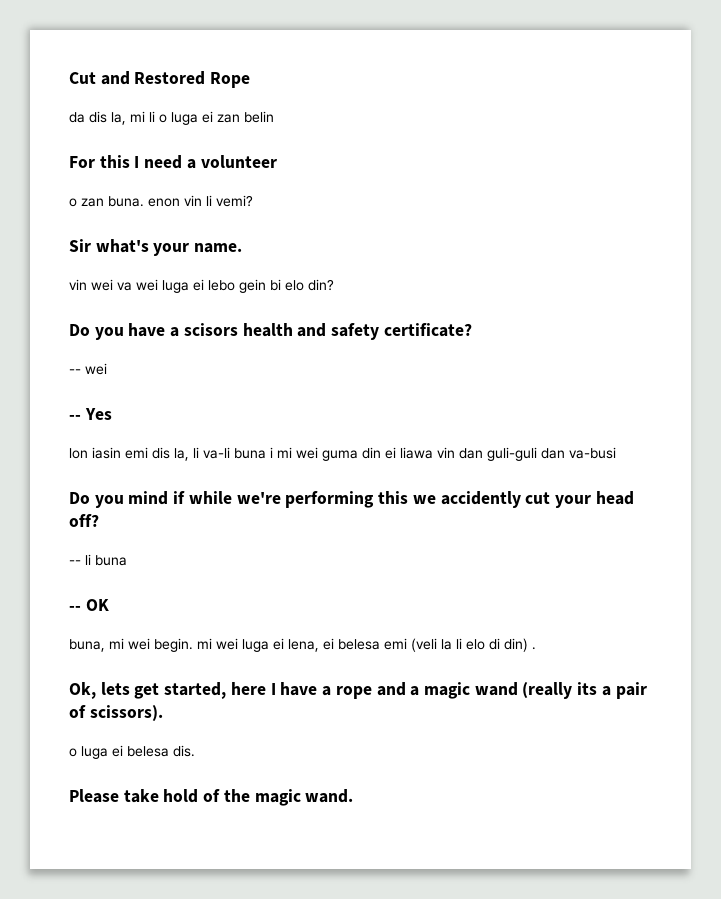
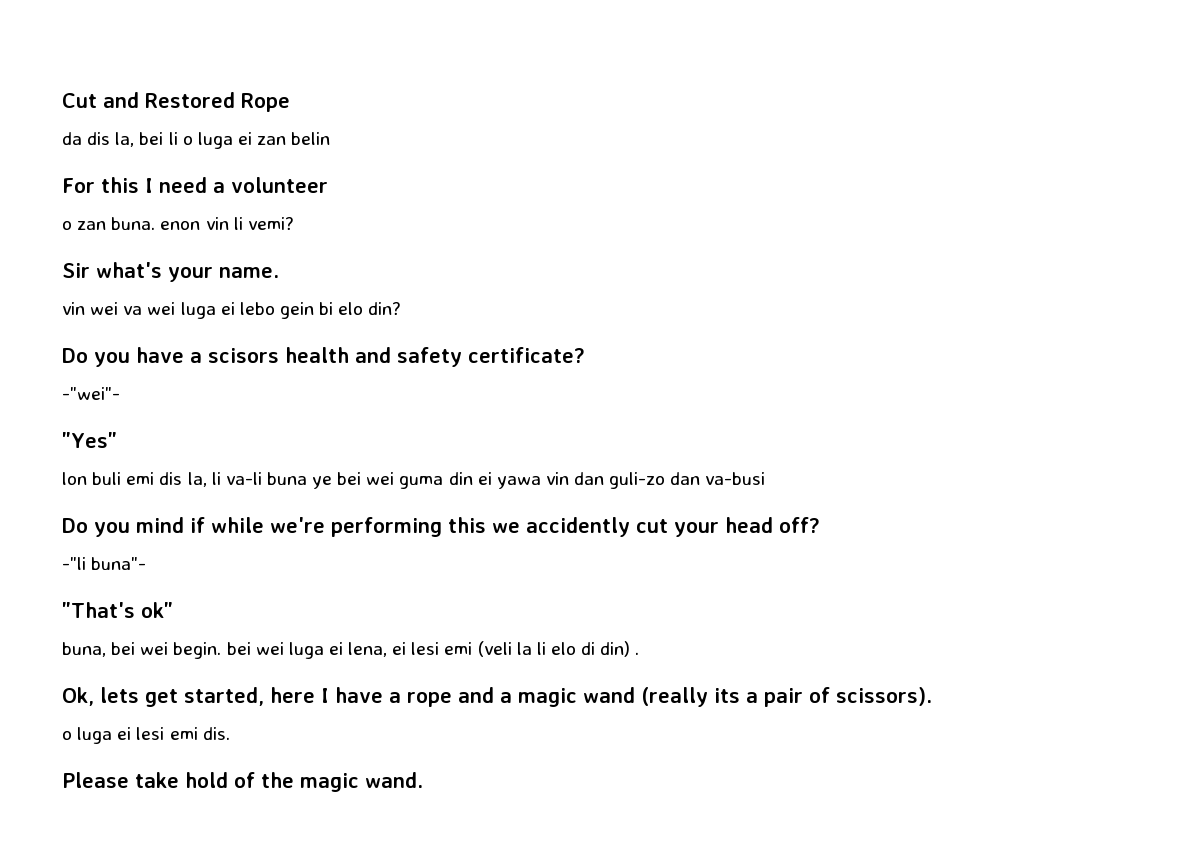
[130,111,145,122] mi -> [139,132,164,145] bei
[69,363,107,375] [69,408,112,420] -- wei // -- Yes -> [62,387,120,400] [62,432,117,448] -"wei"- // "Yes"
[92,447,121,459] iasin -> [92,472,122,485] buli
[270,447,292,458] i mi -> [312,472,362,489] ye bei
[400,447,433,459] liawa -> [496,476,541,489] yawa
[487,447,537,461] guli-guli -> [609,472,666,489] guli-zo
[69,554,127,566] [69,599,109,611] -- li buna // -- OK -> [62,557,147,570] [62,602,173,618] -"li buna"- // "That's ok"
[109,638,124,649] mi -> [111,642,136,655] bei
[197,638,212,649] mi -> [226,642,251,655] bei
[338,639,380,650] belesa -> [411,642,440,655] lesi
[127,746,169,757] belesa -> [136,727,198,740] lesi emi

